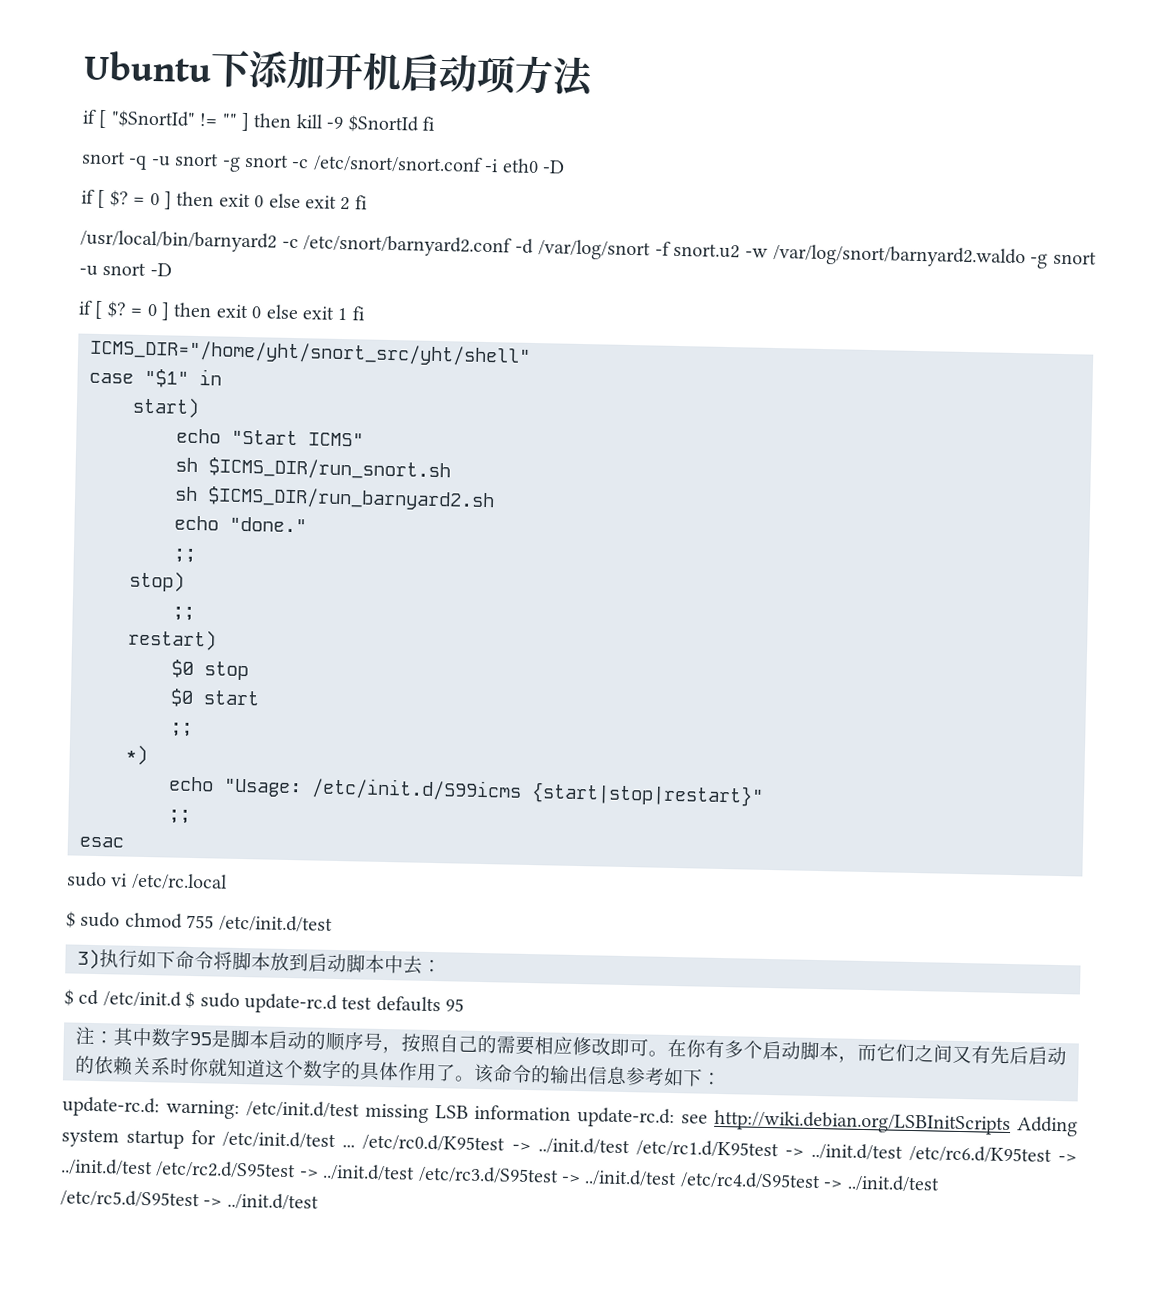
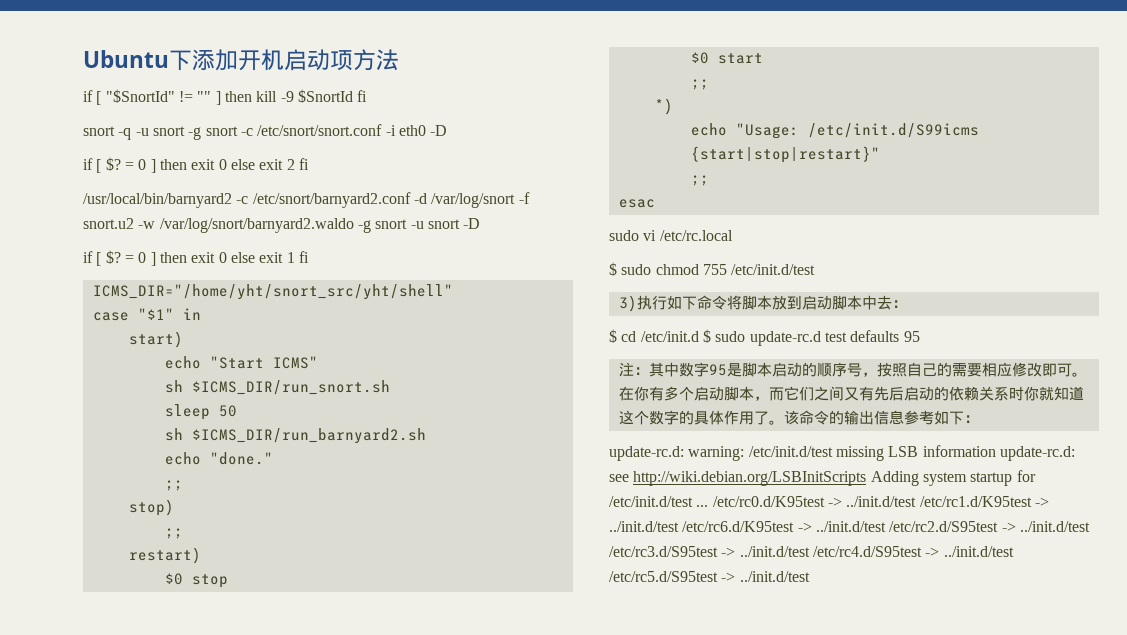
(451, 469) none -> [164,404,237,420] // sleep 50

